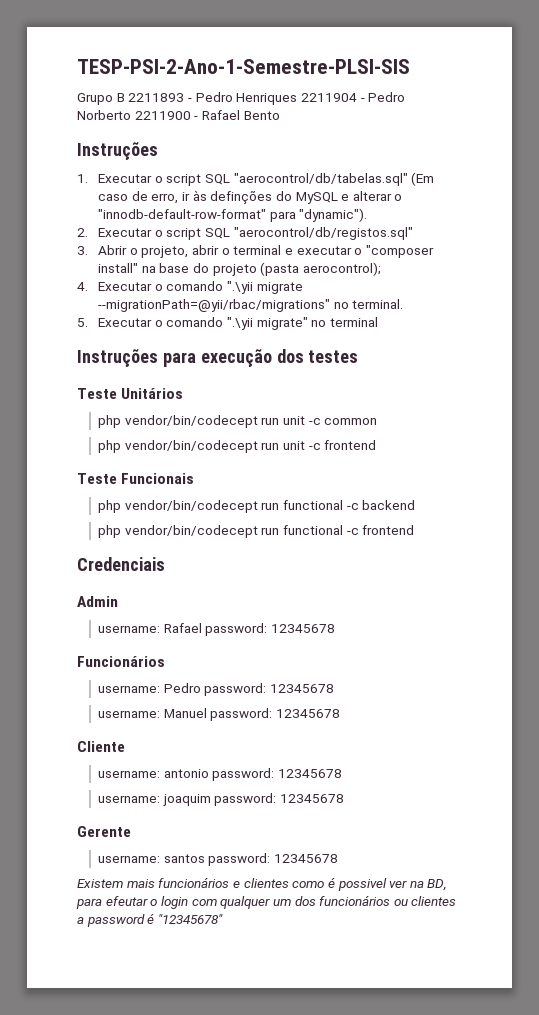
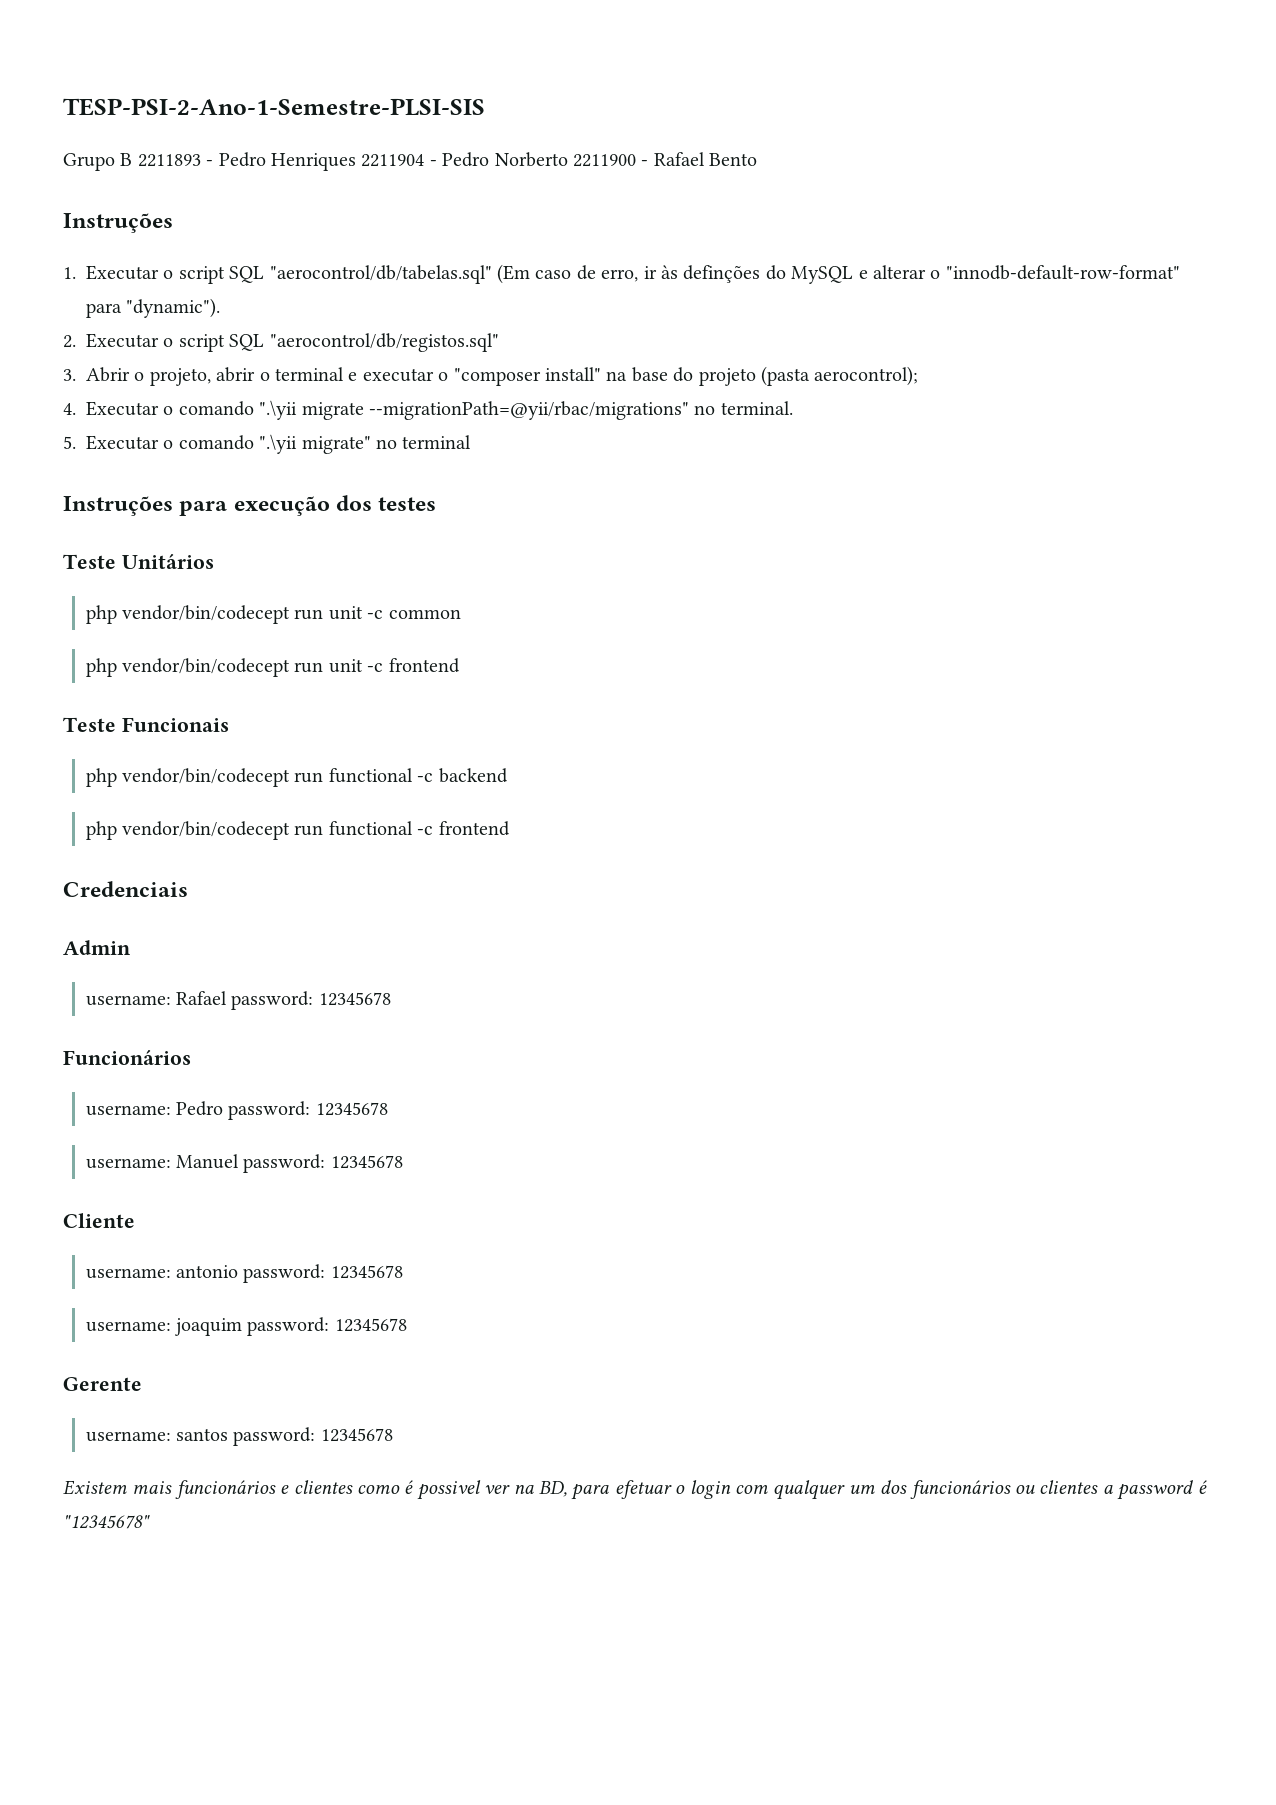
[105,896,148,906] efeutar -> [614,1480,672,1499] efetuar

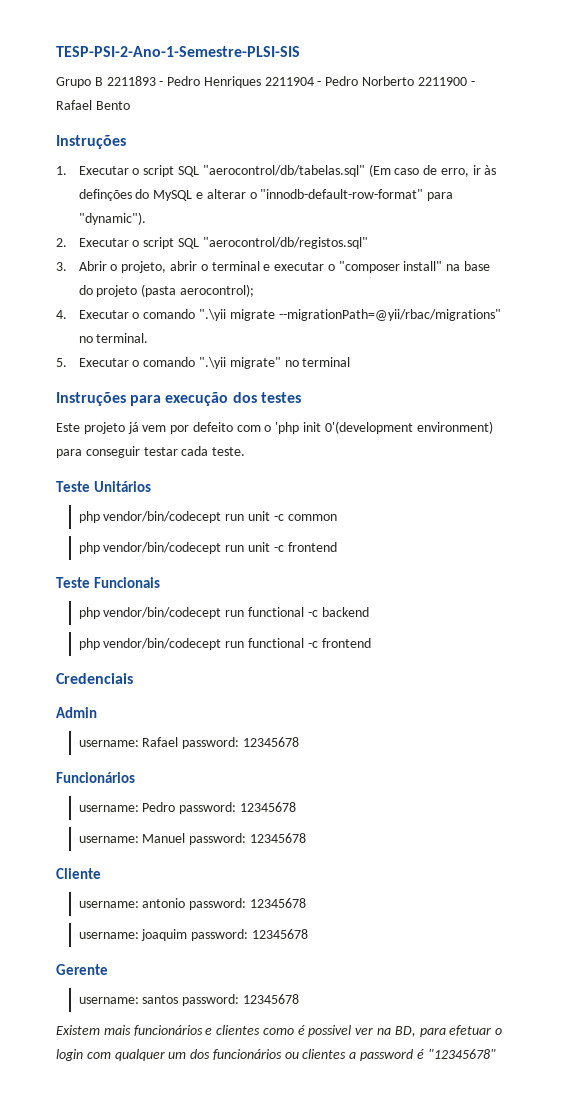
(437, 504) none -> [56,421,493,434] [56,446,246,458] // Este projeto já vem por defeito com o 'php init 0'(development environment) para conseguir testar cada teste.

